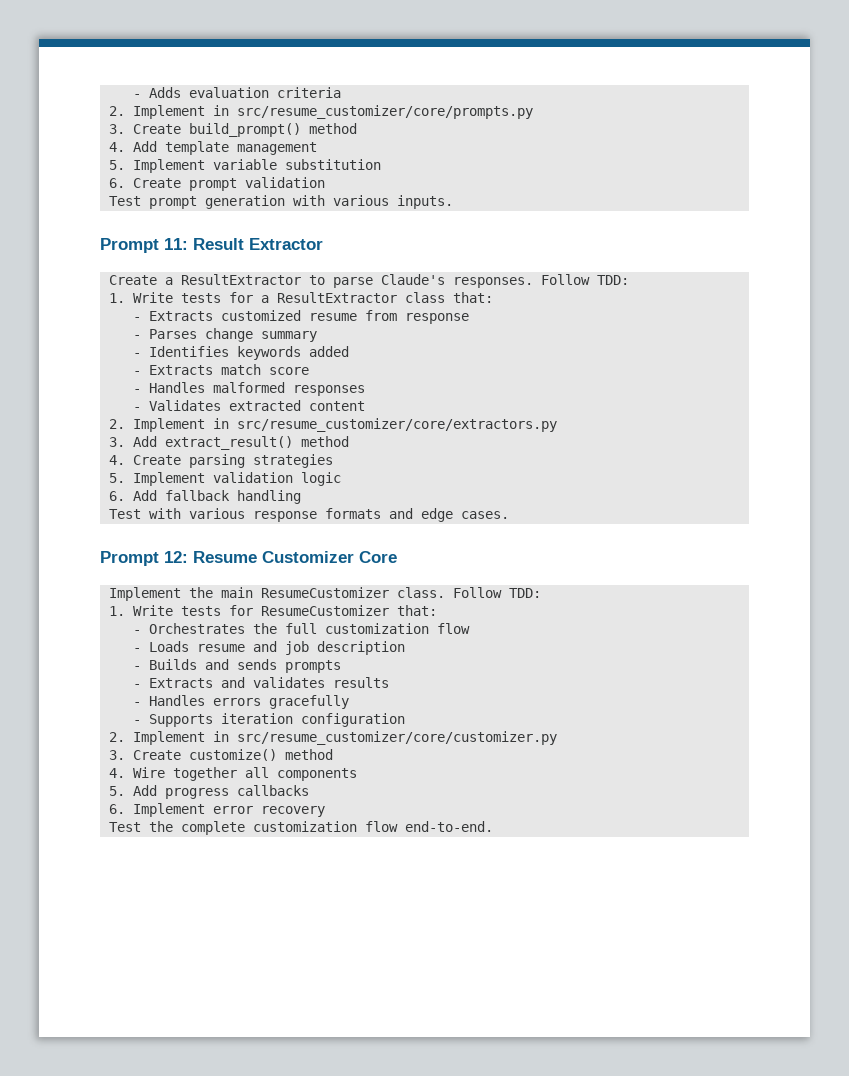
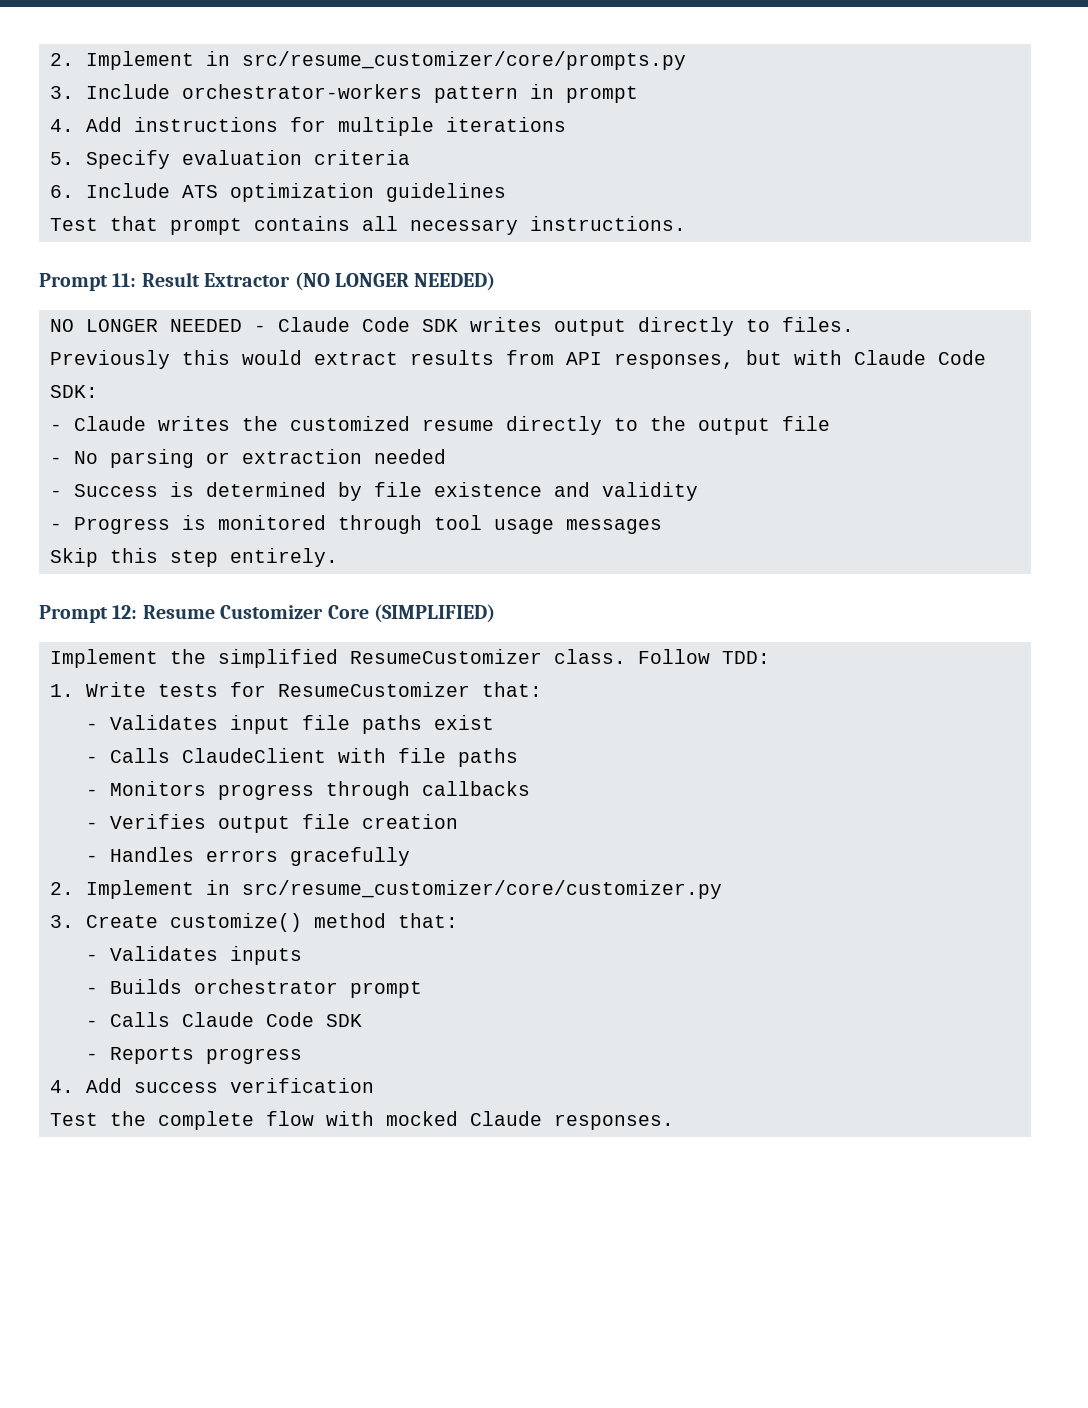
[133,87,342,98] - Adds evaluation criteria // -> (50, 59) none
[133,123,358,137] [109,141,318,155] [109,159,382,173] [109,177,326,191] [109,195,454,209] [100,238,323,253] [109,274,630,288] [109,292,494,303] [133,310,470,324] [133,328,318,342] [133,346,350,360] [133,364,310,375] [133,382,366,396] [133,400,366,411] [109,418,558,432] [109,436,350,450] [109,454,334,468] [109,472,342,486] [109,490,302,504] [109,508,510,522] Create build_prompt() method // 4. Add template management // 5. Implement variable substitution // 6. Create prompt validation // Test prompt generation with various inputs. // Prompt 11: Result Extractor // Create a ResultExtractor to parse Claude's responses. Follow TDD: // 1. Write tests for a ResultExtractor class that: // - Extracts customized resume from response // - Parses change summary // - Identifies keywords added // - Extracts match score // - Handles malformed responses // - Validates extracted content // 2. Implement in src/resume_customizer/core/extractors.py // 3. Add extract_result() method // 4. Create parsing strategies // 5. Implement validation logic // 6. Add fallback handling // Test with various response formats and edge cases. -> [86,84,639,103] [50,117,567,136] [50,150,411,169] [50,183,507,202] [50,216,687,235] [39,272,496,291] [50,317,855,336] [50,350,987,369] [50,385,99,398] [50,416,831,435] [50,449,447,468] [50,482,699,501] [50,515,663,534] [50,548,339,567] Include orchestrator-workers pattern in prompt // 4. Add instructions for multiple iterations // 5. Specify evaluation criteria // 6. Include ATS optimization guidelines // Test that prompt contains all necessary instructions. // Prompt 11: Result Extractor (NO LONGER NEEDED) // NO LONGER NEEDED - Claude Code SDK writes output directly to files. // Previously this would extract results from API responses, but with Claude Code SDK: // - Claude writes the customized resume directly to the output file // - No parsing or extraction needed // - Success is determined by file existence and validity // - Progress is monitored through tool usage messages // Skip this step entirely.
(397, 557) none -> [374,604,495,623] (SIMPLIFIED)
[221,587,254,598] main -> [218,649,339,668] simplified
[149,623,471,634] [133,641,406,655] [133,659,342,673] [133,677,390,688] Orchestrates the full customization flow // - Loads resume and job description // - Builds and sends prompts // - Extracts and validates results -> [110,715,495,734] [86,748,519,767] [86,781,531,800] [86,814,459,833] Validates input file paths exist // - Calls ClaudeClient with file paths // - Monitors progress through callbacks // - Verifies output file creation
[133,713,406,727] // - Supports iteration configuration -> (411, 856) none
[109,767,358,781] [109,785,310,799] [109,803,326,817] [109,821,494,835] // 4. Wire together all components // 5. Add progress callbacks // 6. Implement error recovery // Test the complete customization flow end-to-end. -> [398,913,459,928] [86,946,303,965] [86,979,423,998] [86,1012,363,1027] [86,1047,303,1064] [50,1078,375,1093] [50,1111,675,1130] that: // - Validates inputs // - Builds orchestrator prompt // - Calls Claude Code SDK // - Reports progress // 4. Add success verification // Test the complete flow with mocked Claude responses.

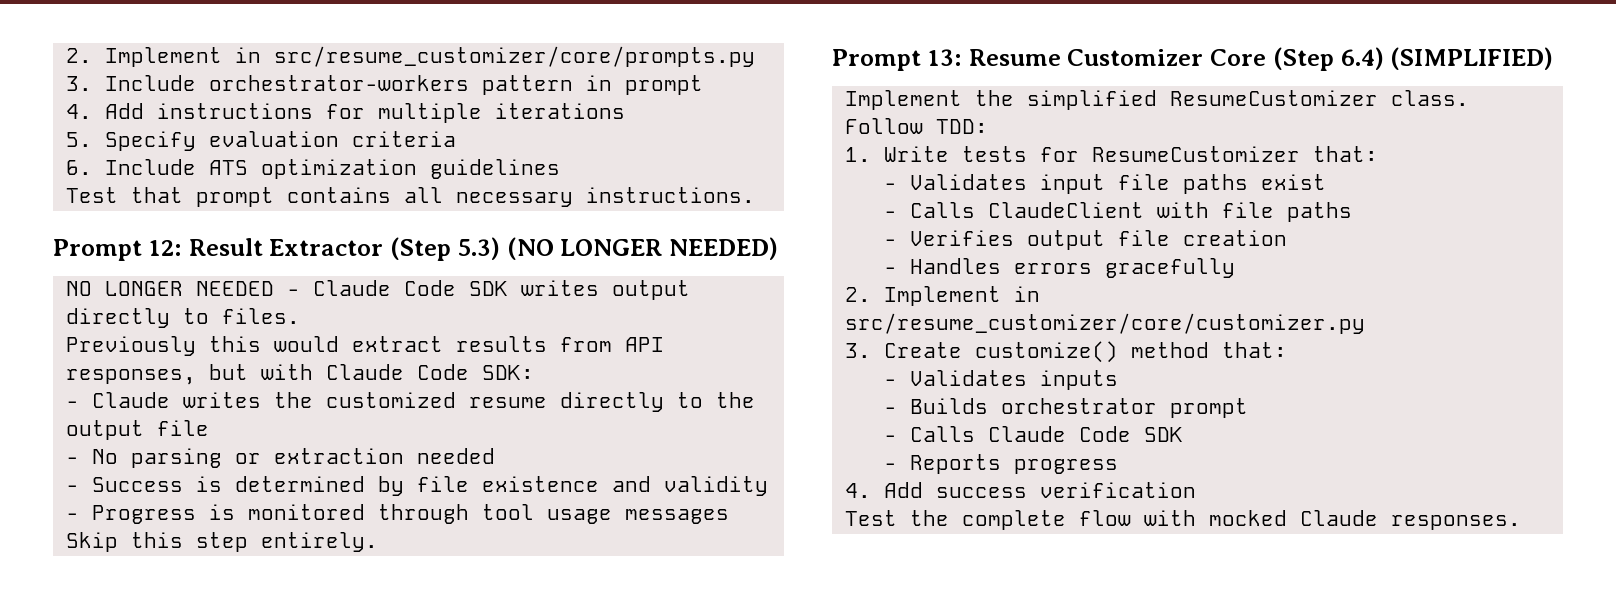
[112,273,137,287] 11: -> [148,240,182,256] 12:
(291, 280) none -> [390,237,500,261] (Step 5.3)
[112,605,138,619] 12: -> [927,49,962,66] 13:
(369, 612) none -> [1272,47,1384,71] (Step 6.4)
[86,781,531,800] // - Monitors progress through callbacks -> (1352, 212) none

